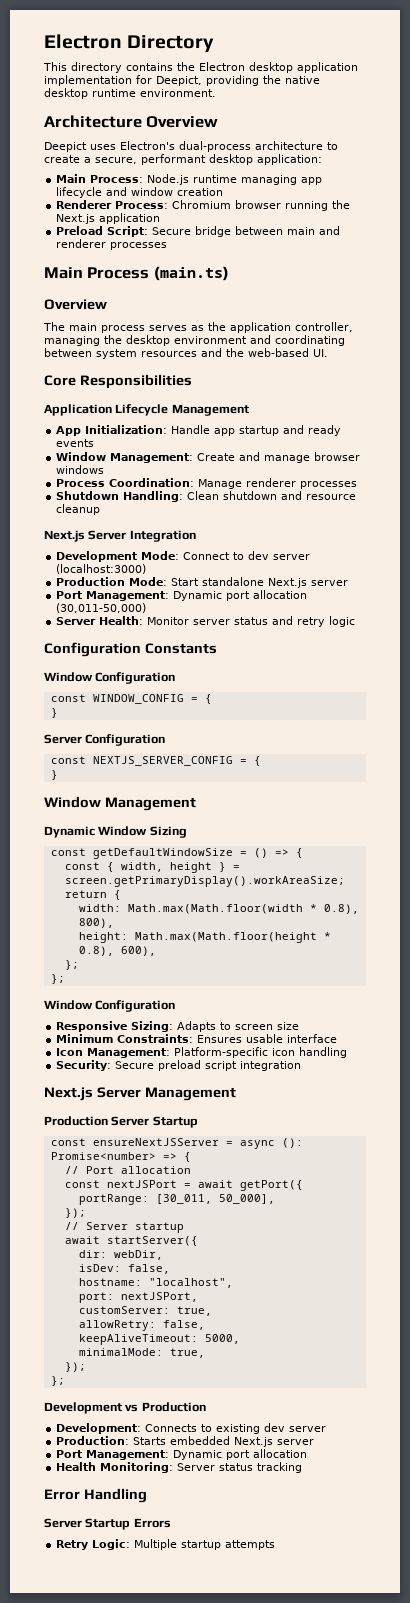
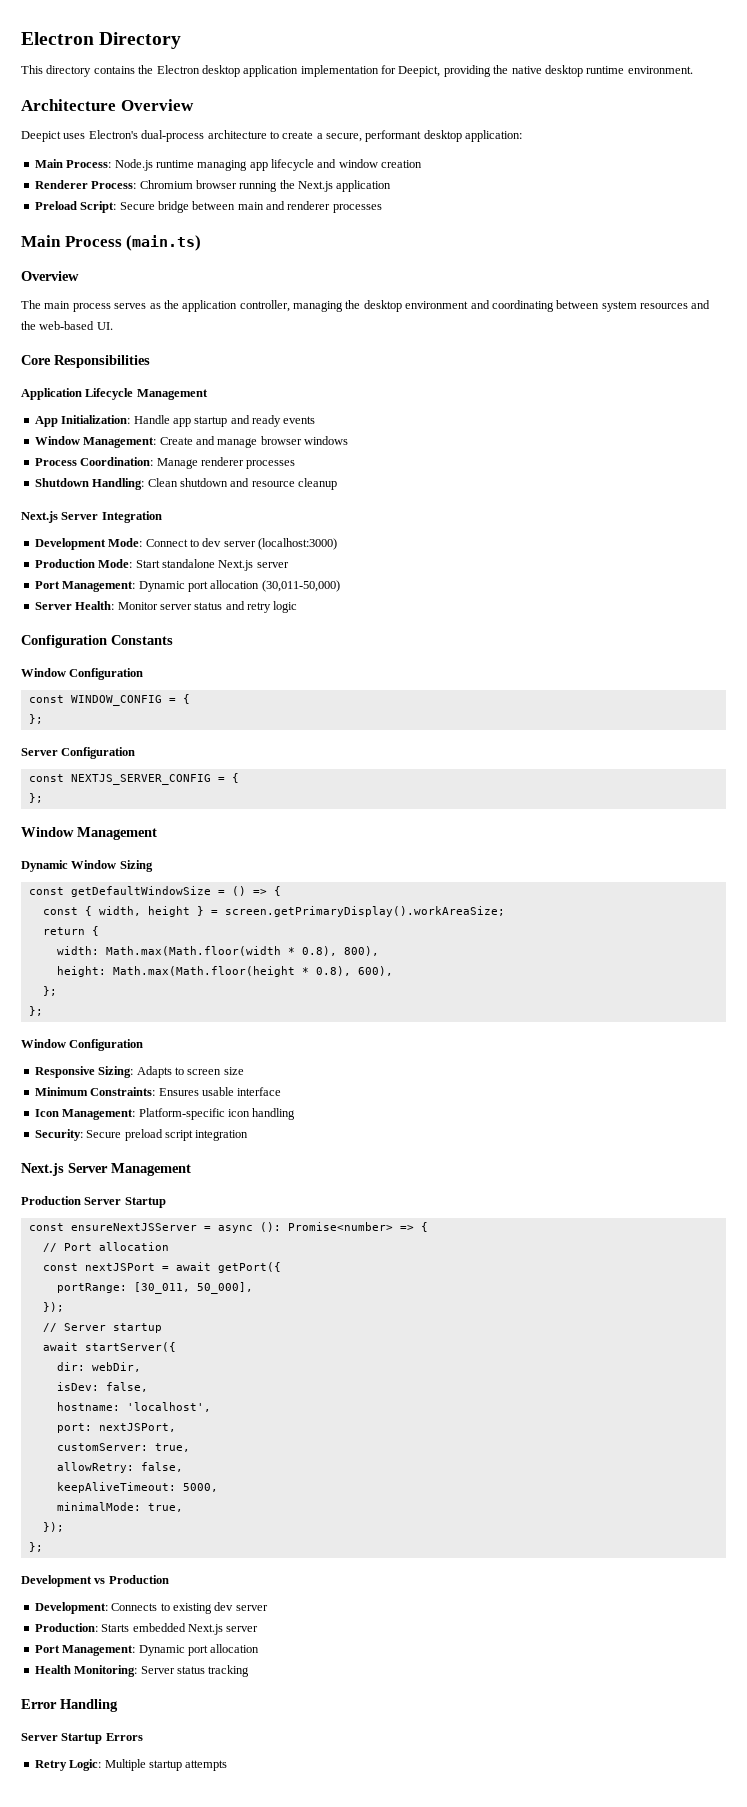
[50,708,58,718] } -> [28,714,43,724] };
[50,770,58,780] } -> [28,793,43,803] };
[148,1278,233,1288] "localhost", -> [126,1402,211,1412] 'localhost',

